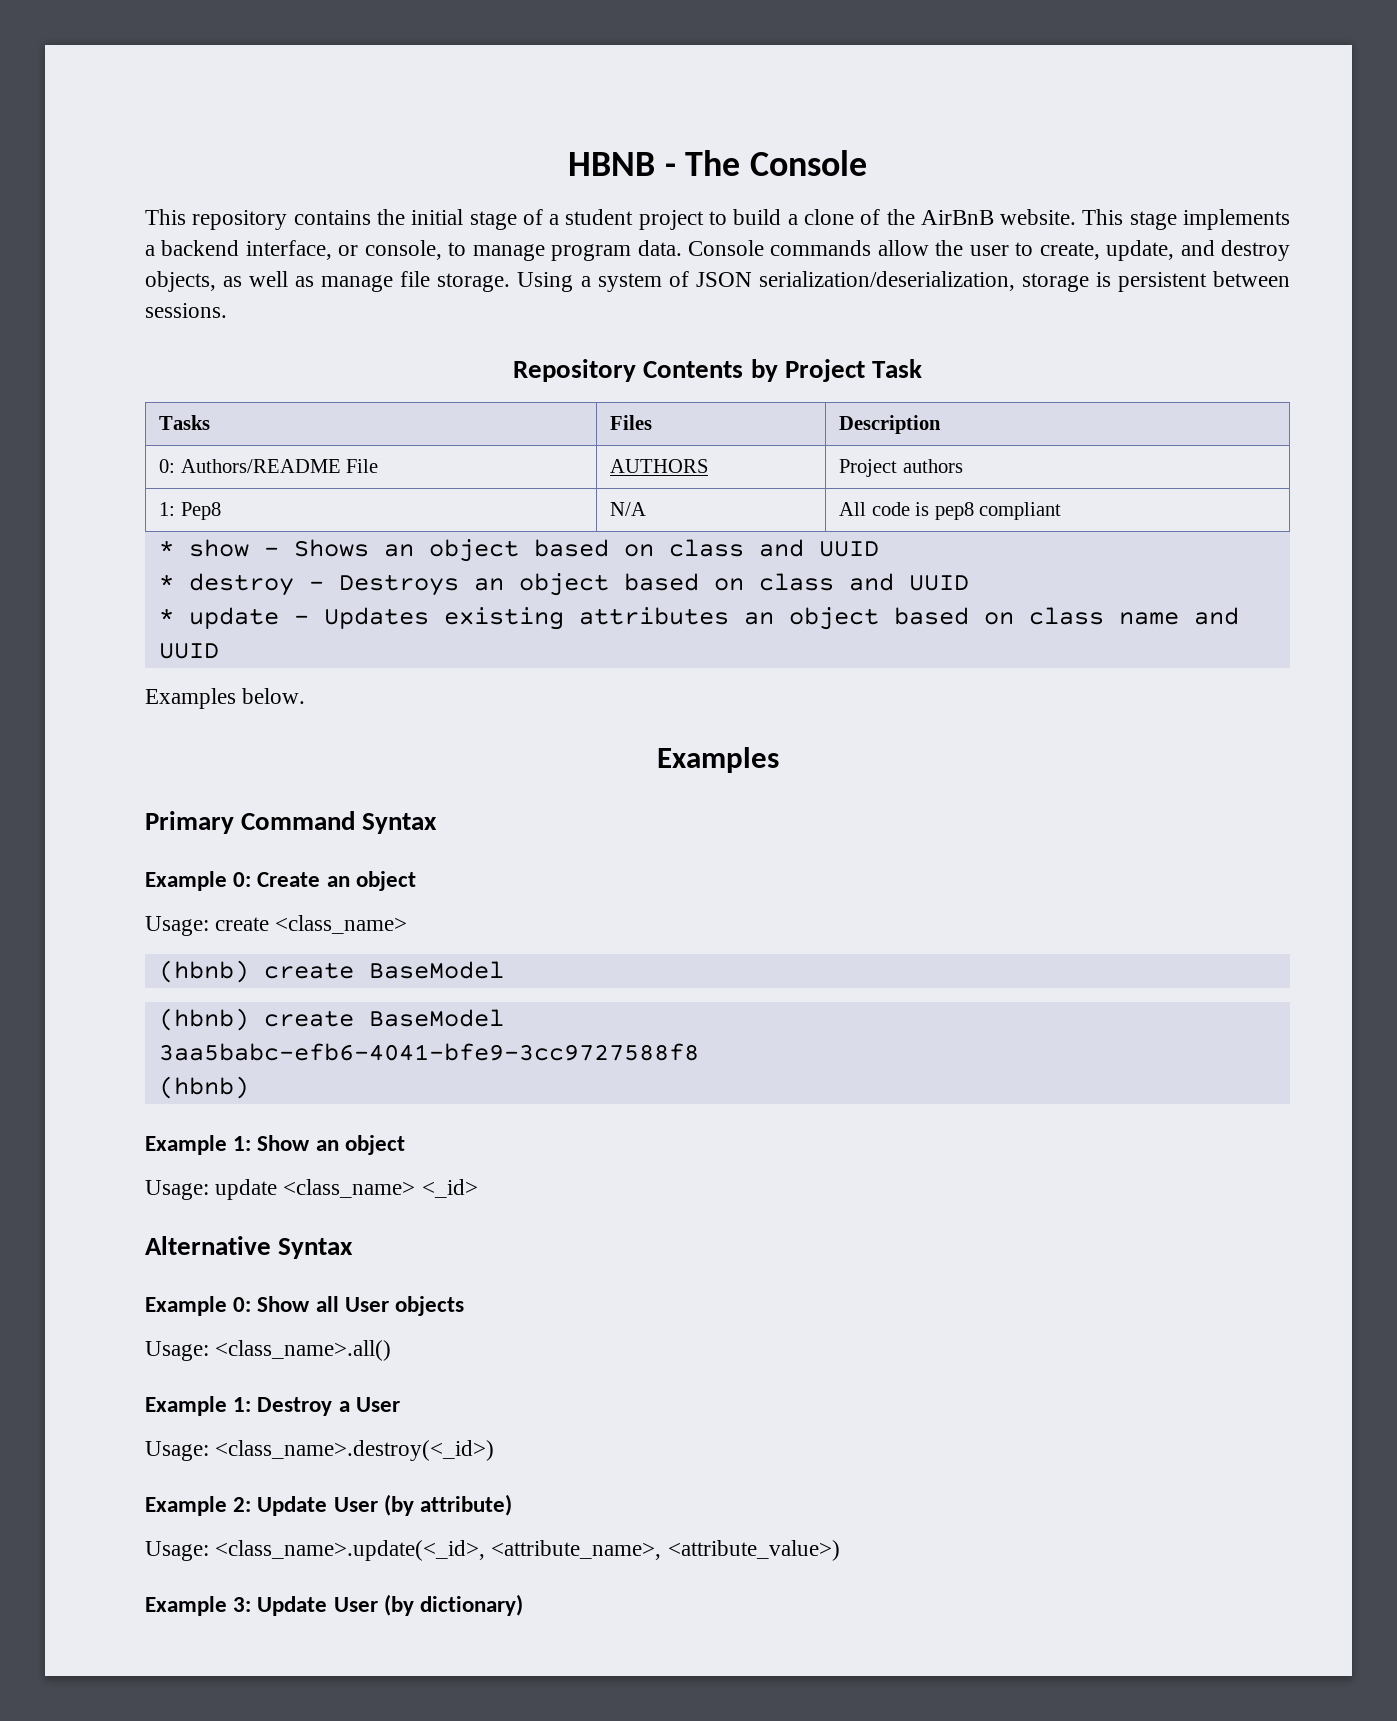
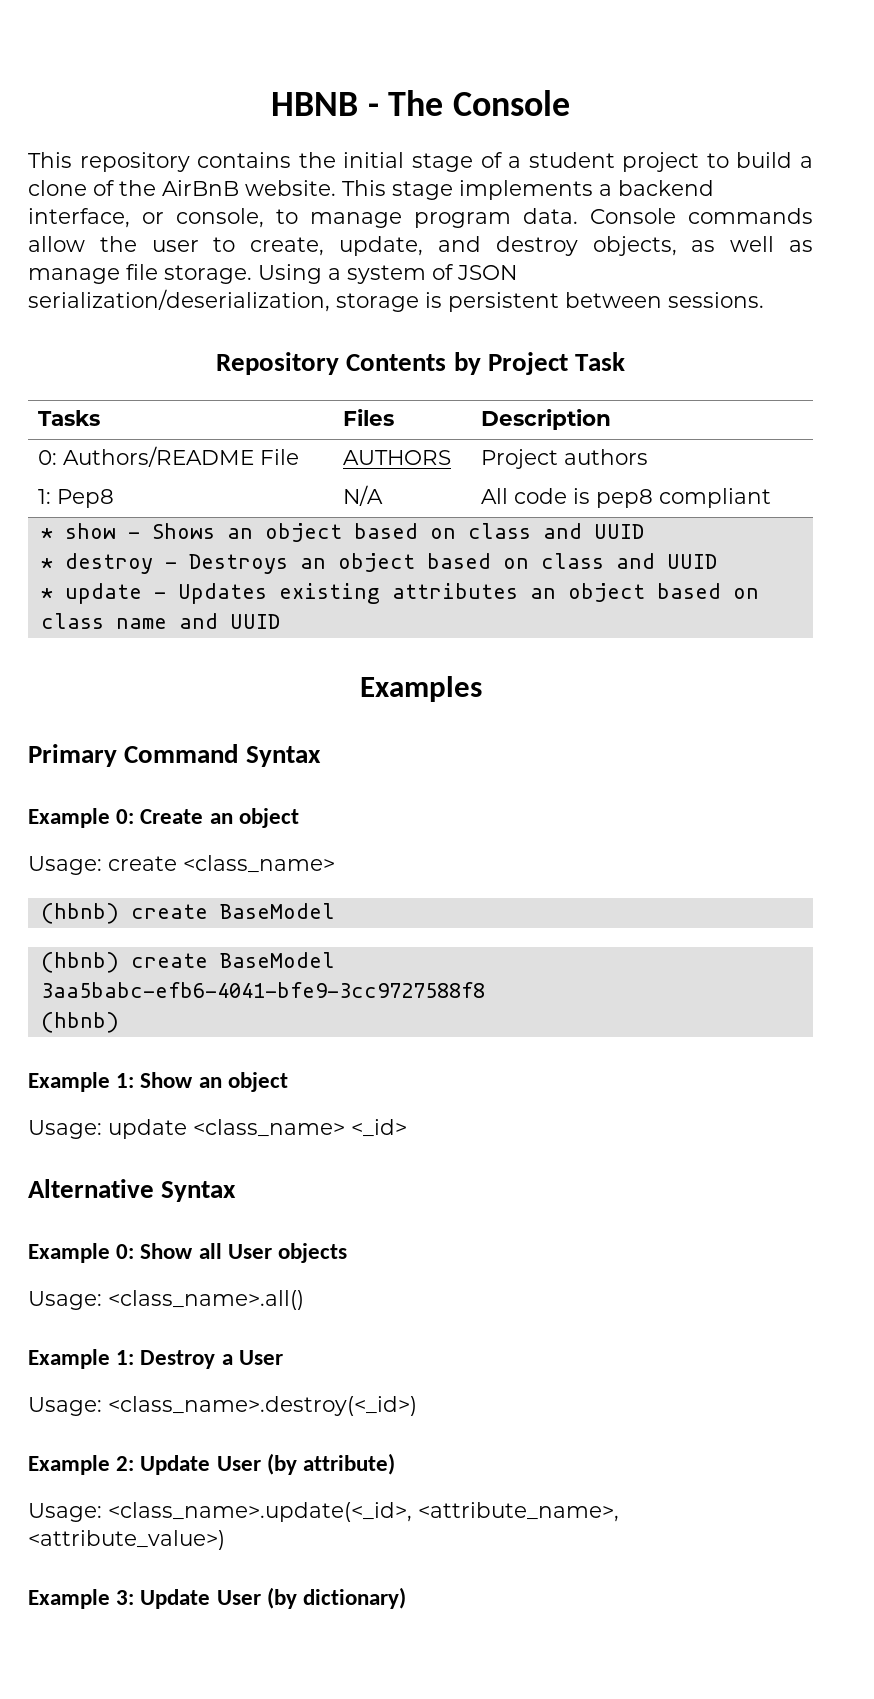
[145,688,306,709] // Examples below. -> (280, 621) none

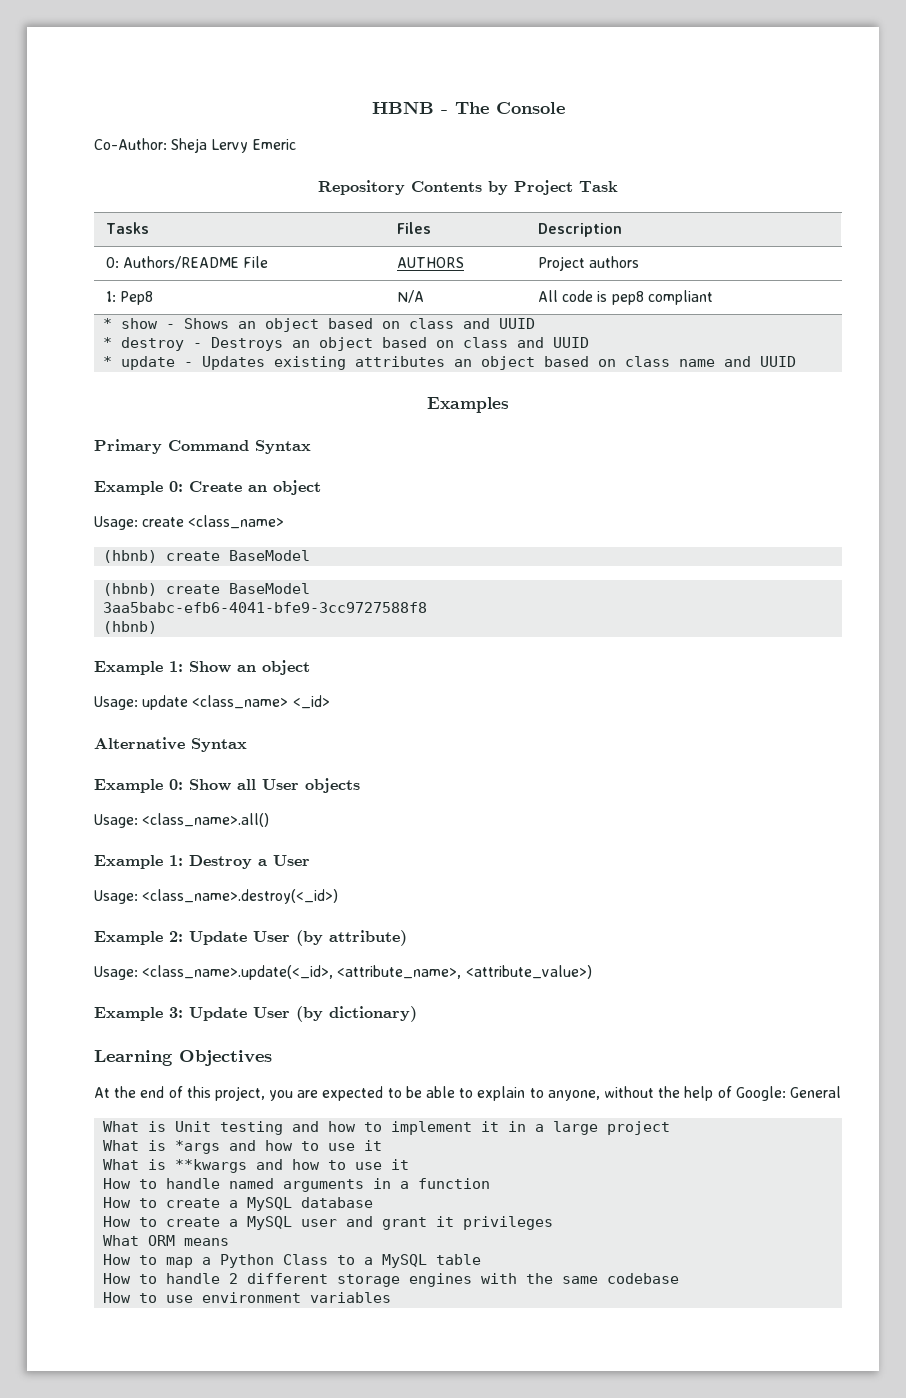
[28,152,813,172] [28,180,714,200] [28,208,813,228] [28,236,814,256] [28,264,517,284] [28,289,764,312] This repository contains the initial stage of a student project to build a clone of the AirBnB website. This stage implements a backend interface, or console, to manage program data. Console commands allow the user to create, update, and destroy objects, as well as manage file storage. Using a system of JSON serialization/deserialization, storage is persistent between sessions. -> [94,138,296,153] Co-Author: Sheja Lervy Emeric
(407, 1598) none -> [94,1050,272,1066] [94,1086,841,1101] [103,1121,671,1135] [103,1140,383,1154] [103,1159,410,1173] [103,1178,491,1192] [103,1197,374,1211] [103,1216,554,1230] [103,1235,230,1246] [103,1254,482,1268] [103,1273,680,1287] [103,1292,392,1303] // Learning Objectives // At the end of this project, you are expected to be able to explain to anyone, without the help of Google: General // What is Unit testing and how to implement it in a large project // What is *args and how to use it // What is **kwargs and how to use it // How to handle named arguments in a function // How to create a MySQL database // How to create a MySQL user and grant it privileges // What ORM means // How to map a Python Class to a MySQL table // How to handle 2 different storage engines with the same codebase // How to use environment variables

